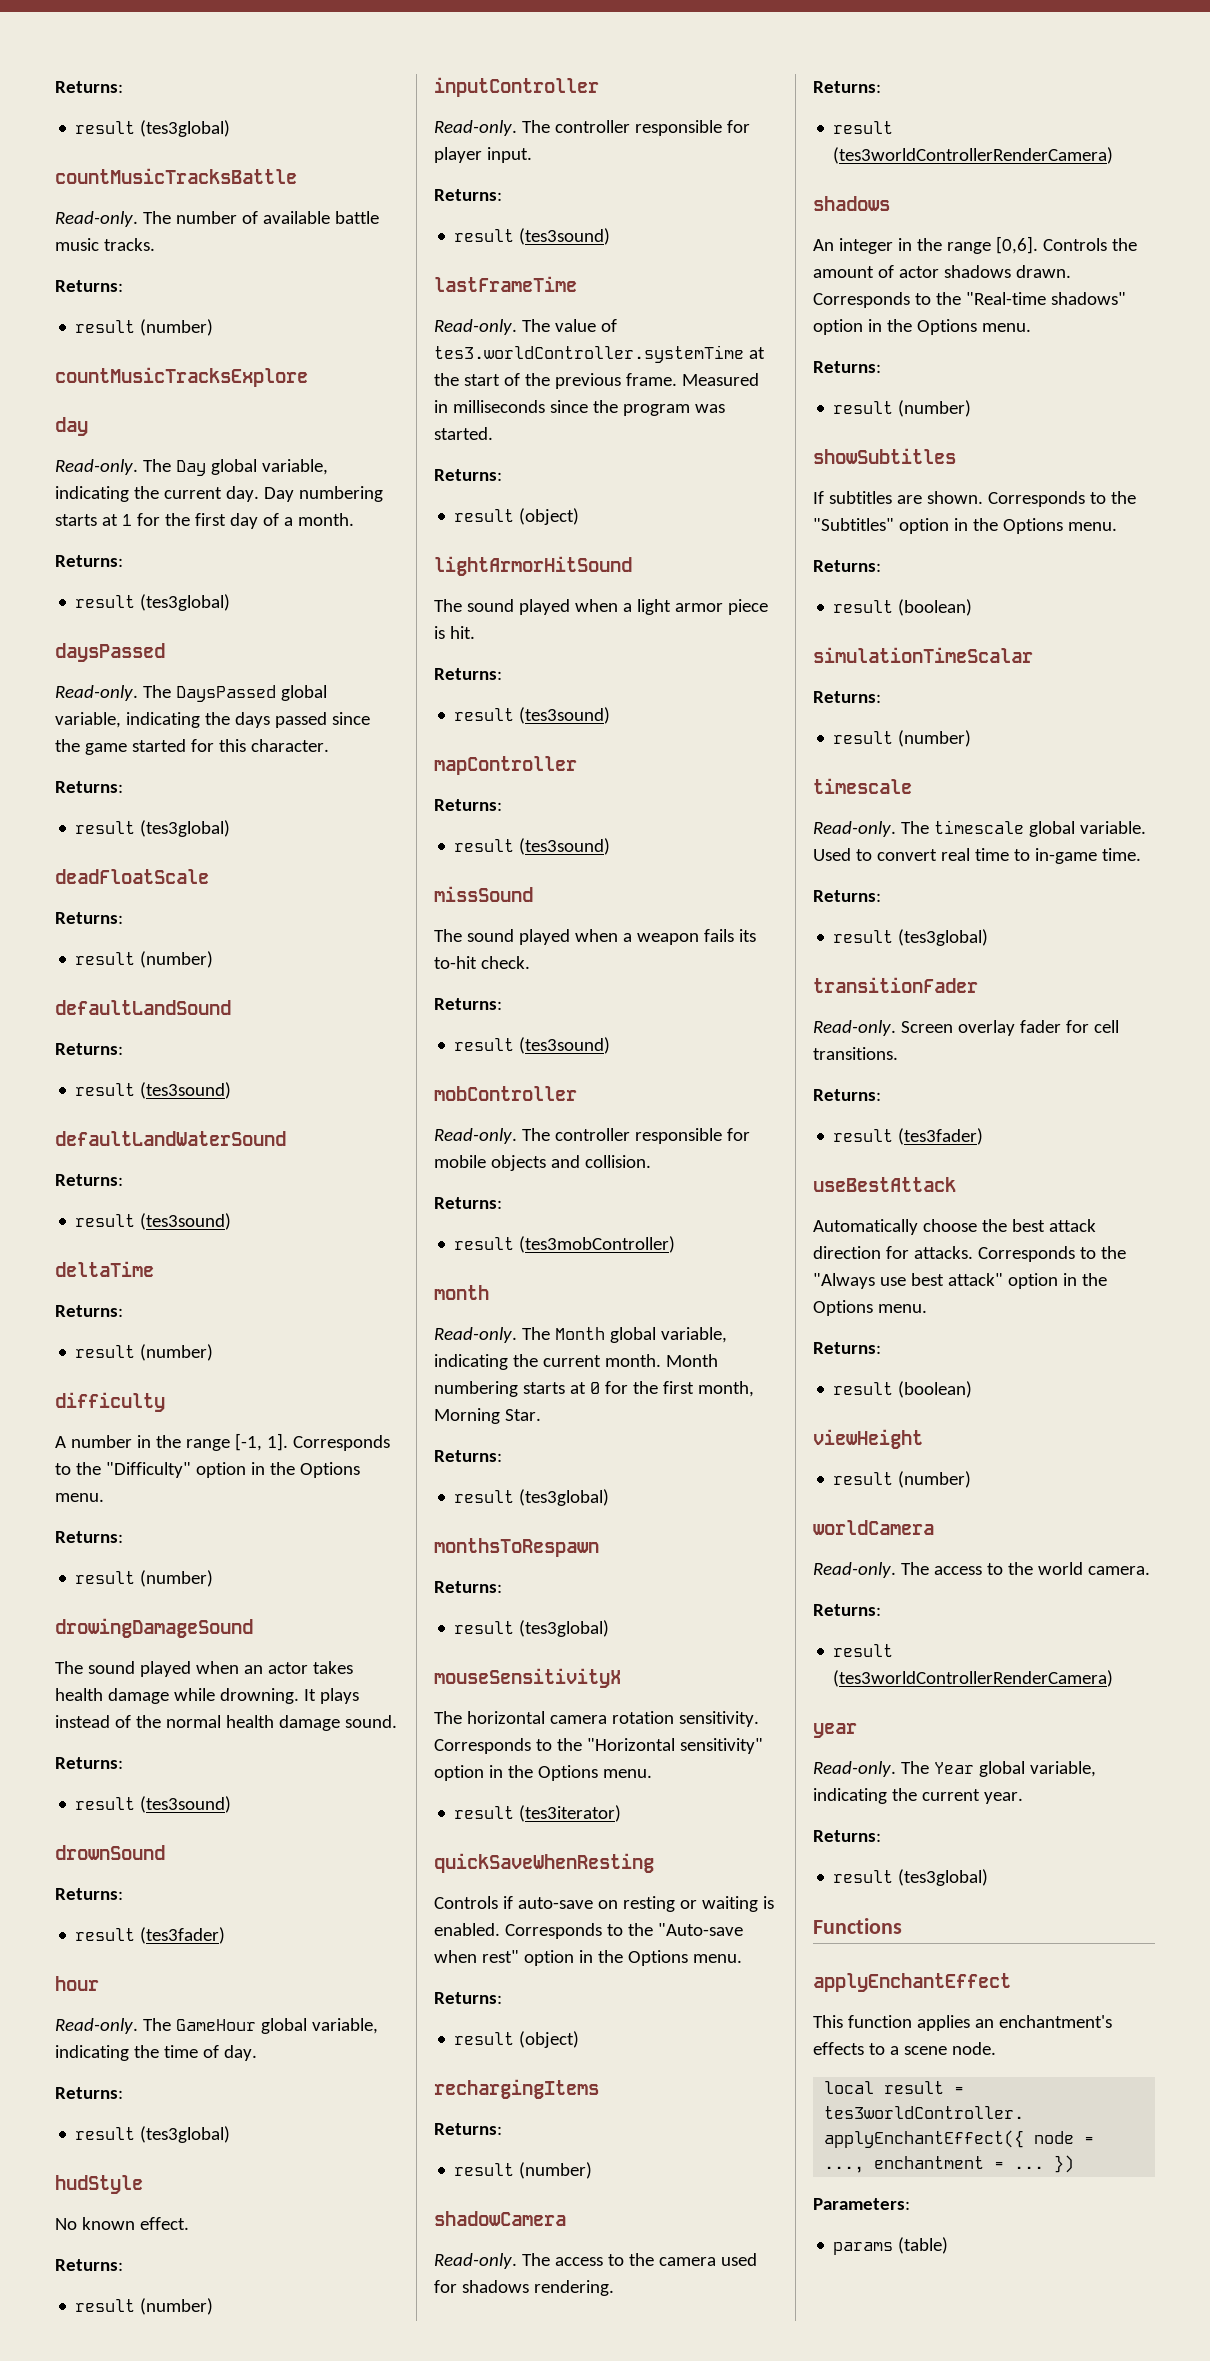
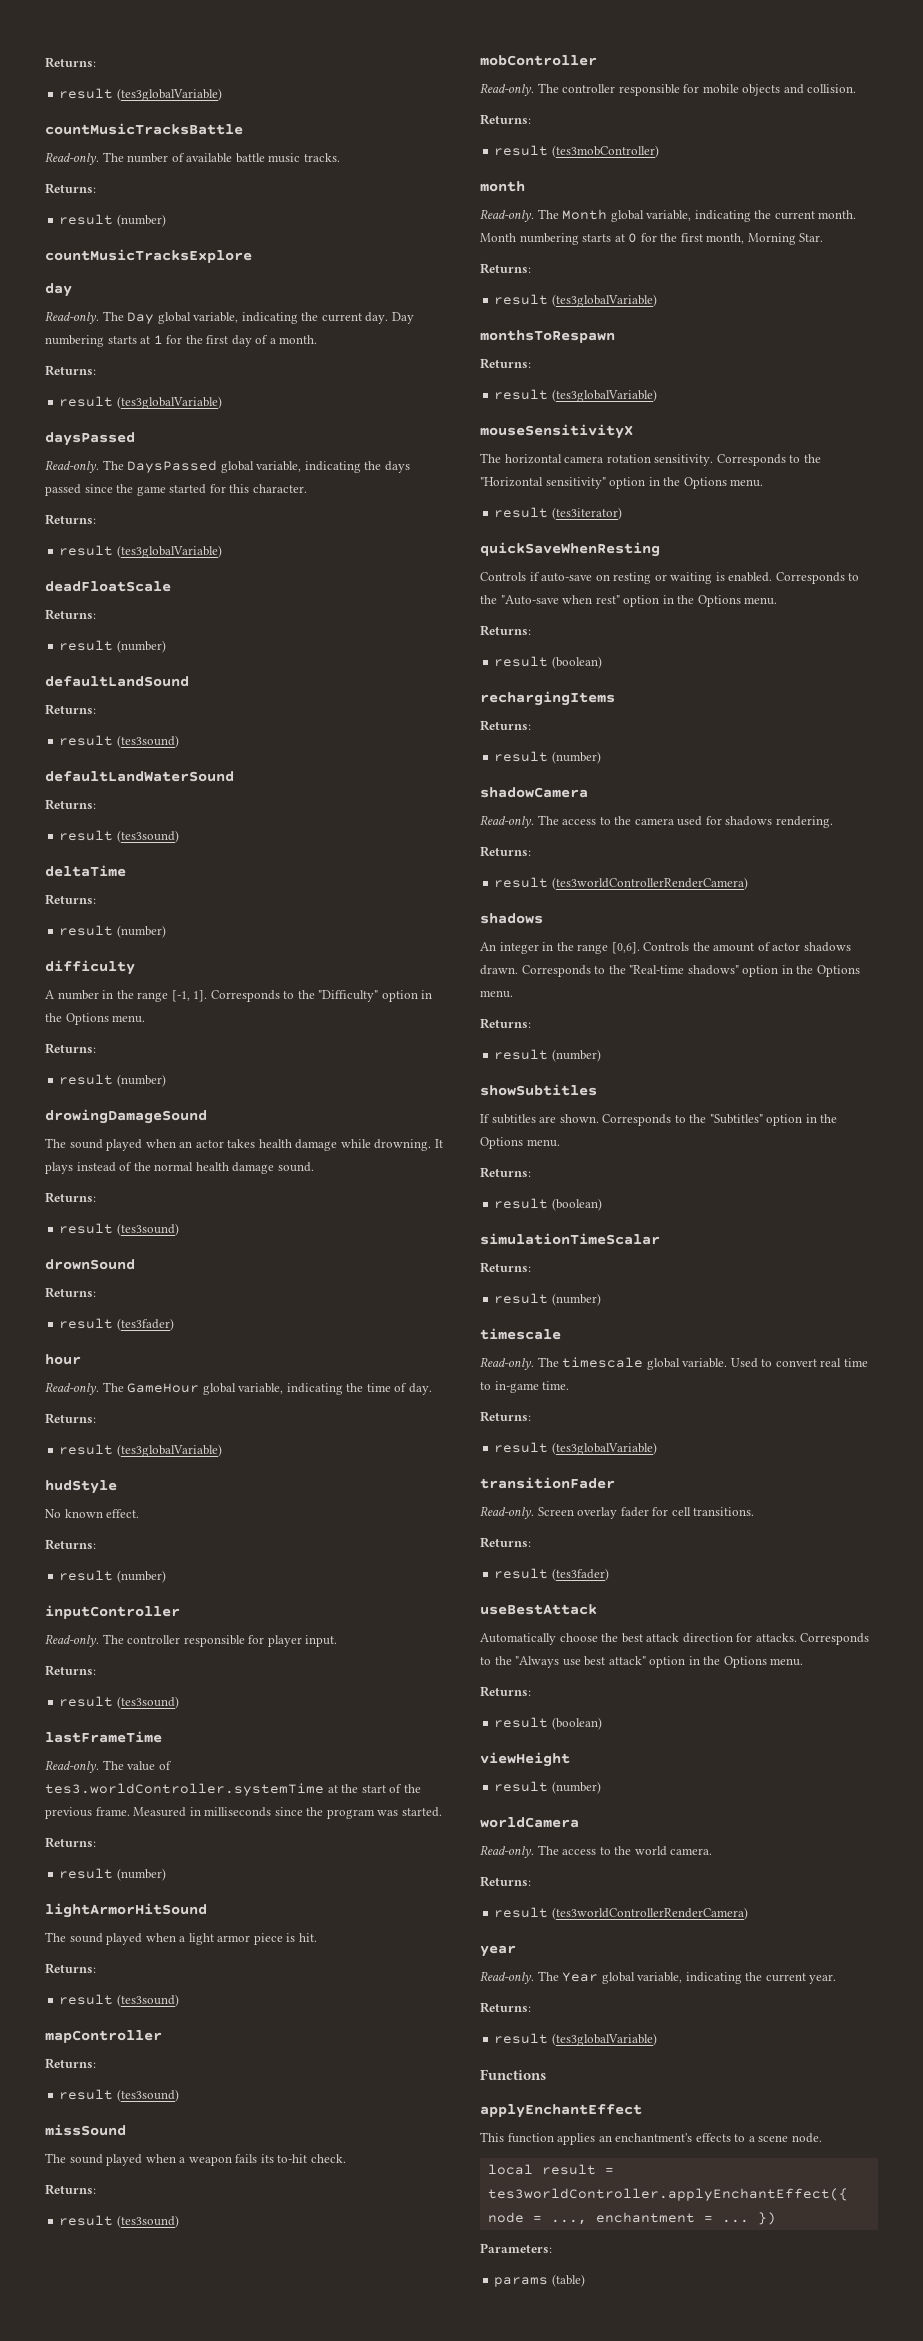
[55,81,123,93] [75,120,231,137] Returns: // result (tes3global) -> [45,57,96,68] [59,88,222,101] Returns: // result (tes3globalVariable)
[140,594,231,611] (tes3global) -> [116,396,222,409] (tes3globalVariable)
[140,820,231,837] (tes3global) -> [116,545,222,558] (tes3globalVariable)
[140,2126,231,2143] (tes3global) -> [116,1444,222,1457] (tes3globalVariable)
[519,508,580,525] (object) -> [116,1868,166,1881] (number)
[519,1489,610,1506] (tes3global) -> [551,294,657,307] (tes3globalVariable)
[519,1620,610,1637] (tes3global) -> [551,389,657,402] (tes3globalVariable)
[519,2031,580,2048] (object) -> [551,656,602,669] (boolean)
[898,929,989,946] (tes3global) -> [551,1442,657,1455] (tes3globalVariable)
[898,1869,989,1886] (tes3global) -> [551,2033,657,2046] (tes3globalVariable)

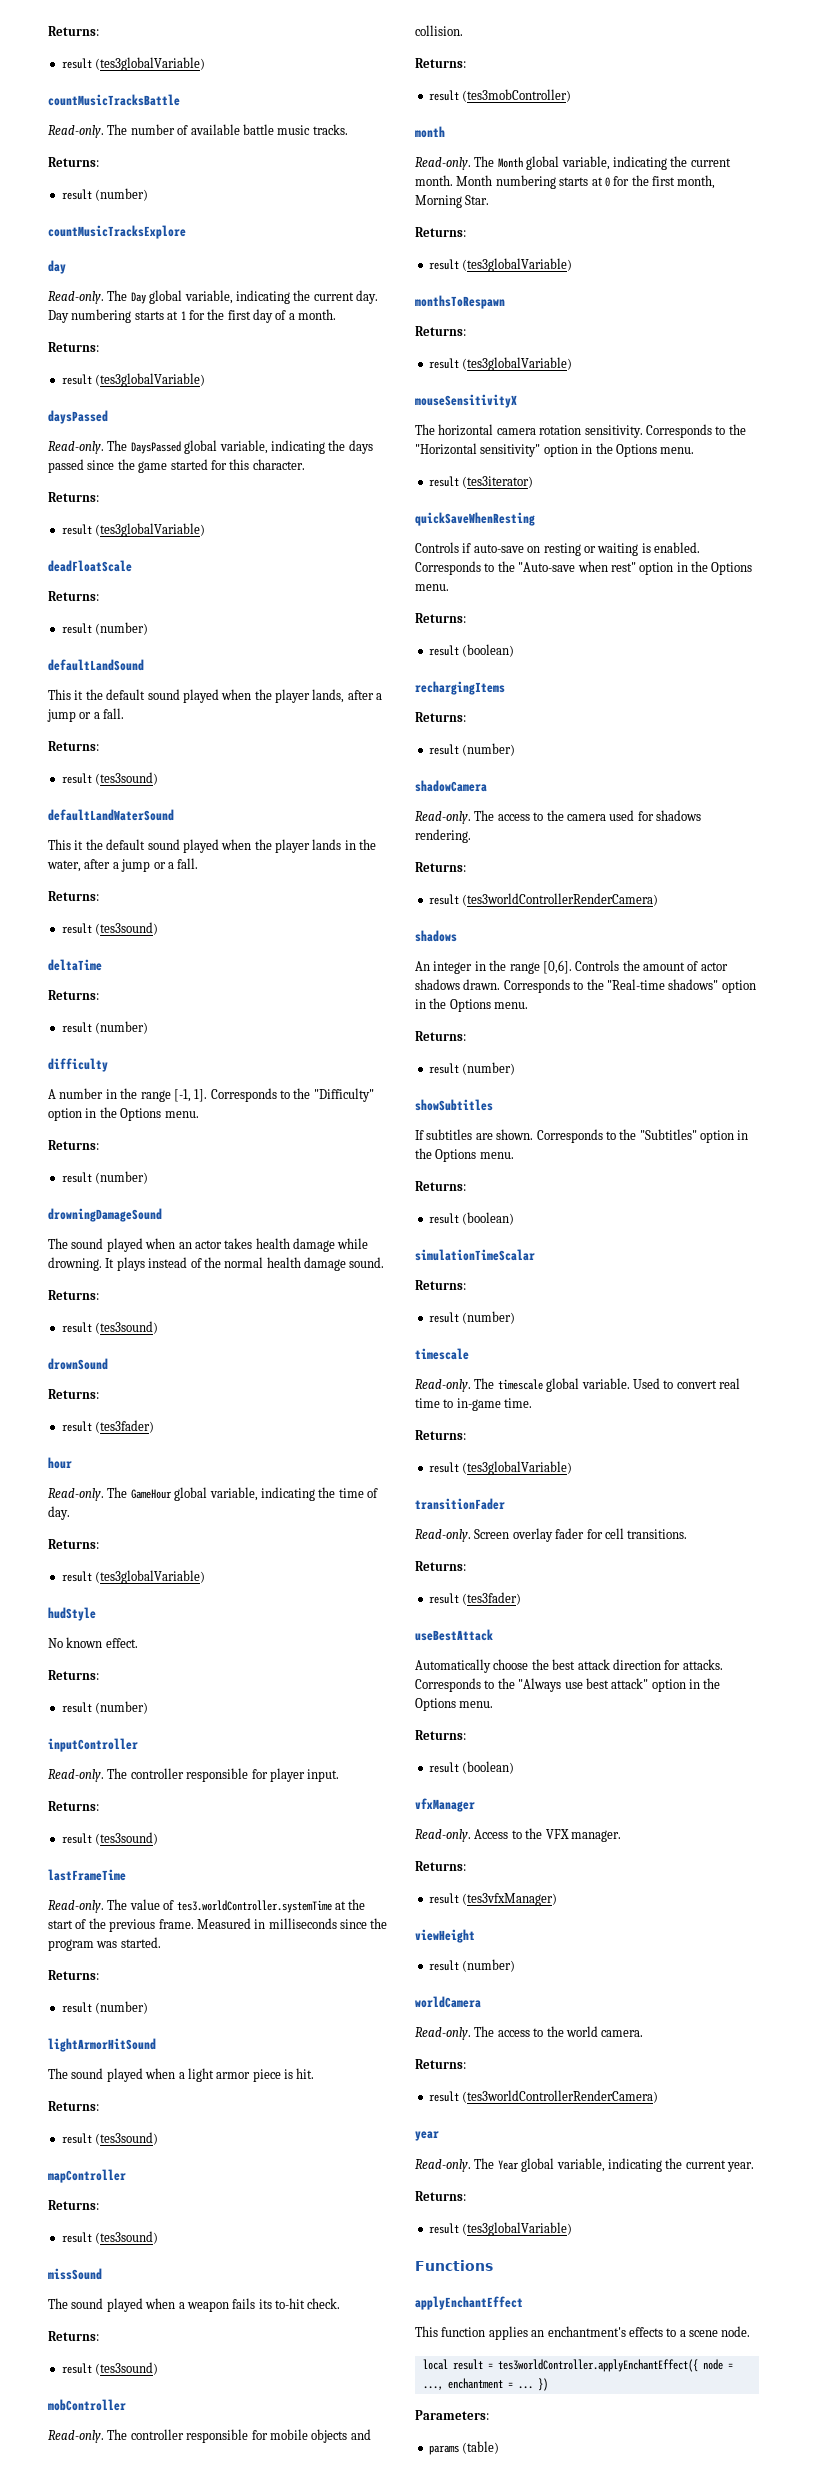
[45,704,96,715] [59,735,179,748] [45,771,234,782] Returns: // result (tes3sound) // defaultLandWaterSound -> [48,689,383,703] [47,708,125,722] [48,741,99,751] [61,772,159,785] [48,809,174,821] [48,839,377,853] [47,858,199,872] This it the default sound played when the player lands, after a jump or a fall. // Returns: // result (tes3sound) // defaultLandWaterSound // This it the default sound played when the player lands in the water, after a jump or a fall.
[45,1109,207,1124] drowingDamageSound -> [48,1208,162,1222] drowningDamageSound
(602, 1723) none -> [415,1798,475,1812] [415,1828,621,1842] [415,1861,466,1871] [428,1893,558,1906] // vfxManager // Read-only. Access to the VFX manager. // Returns: // result (tes3vfxManager)

